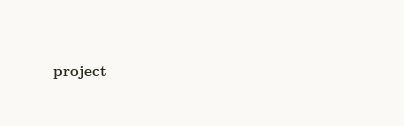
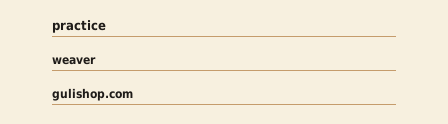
[53,66,107,79] project -> [52,20,106,33] [52,57,96,65] [52,88,133,101] practice // weaver // gulishop.com

